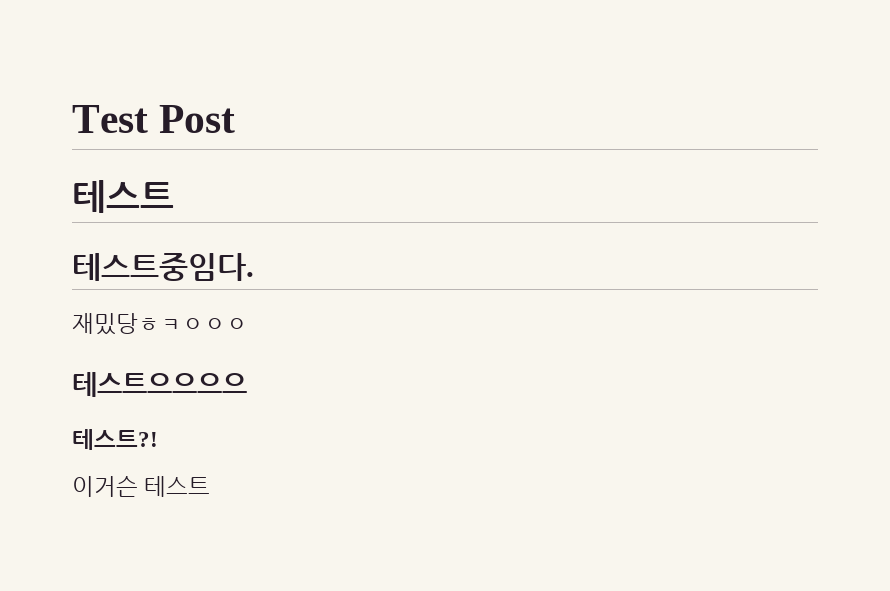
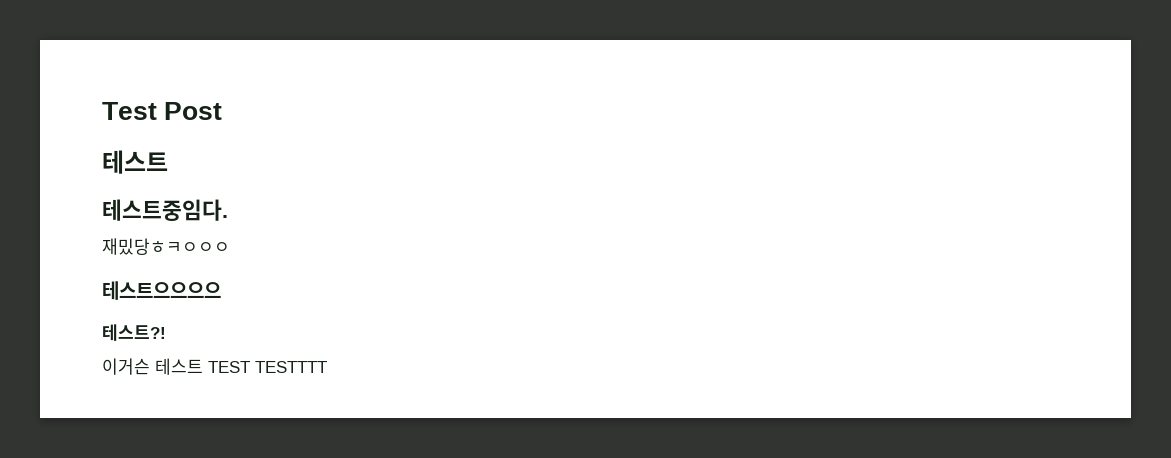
(211, 486) none -> [208,361,327,373] TEST TESTTTT

